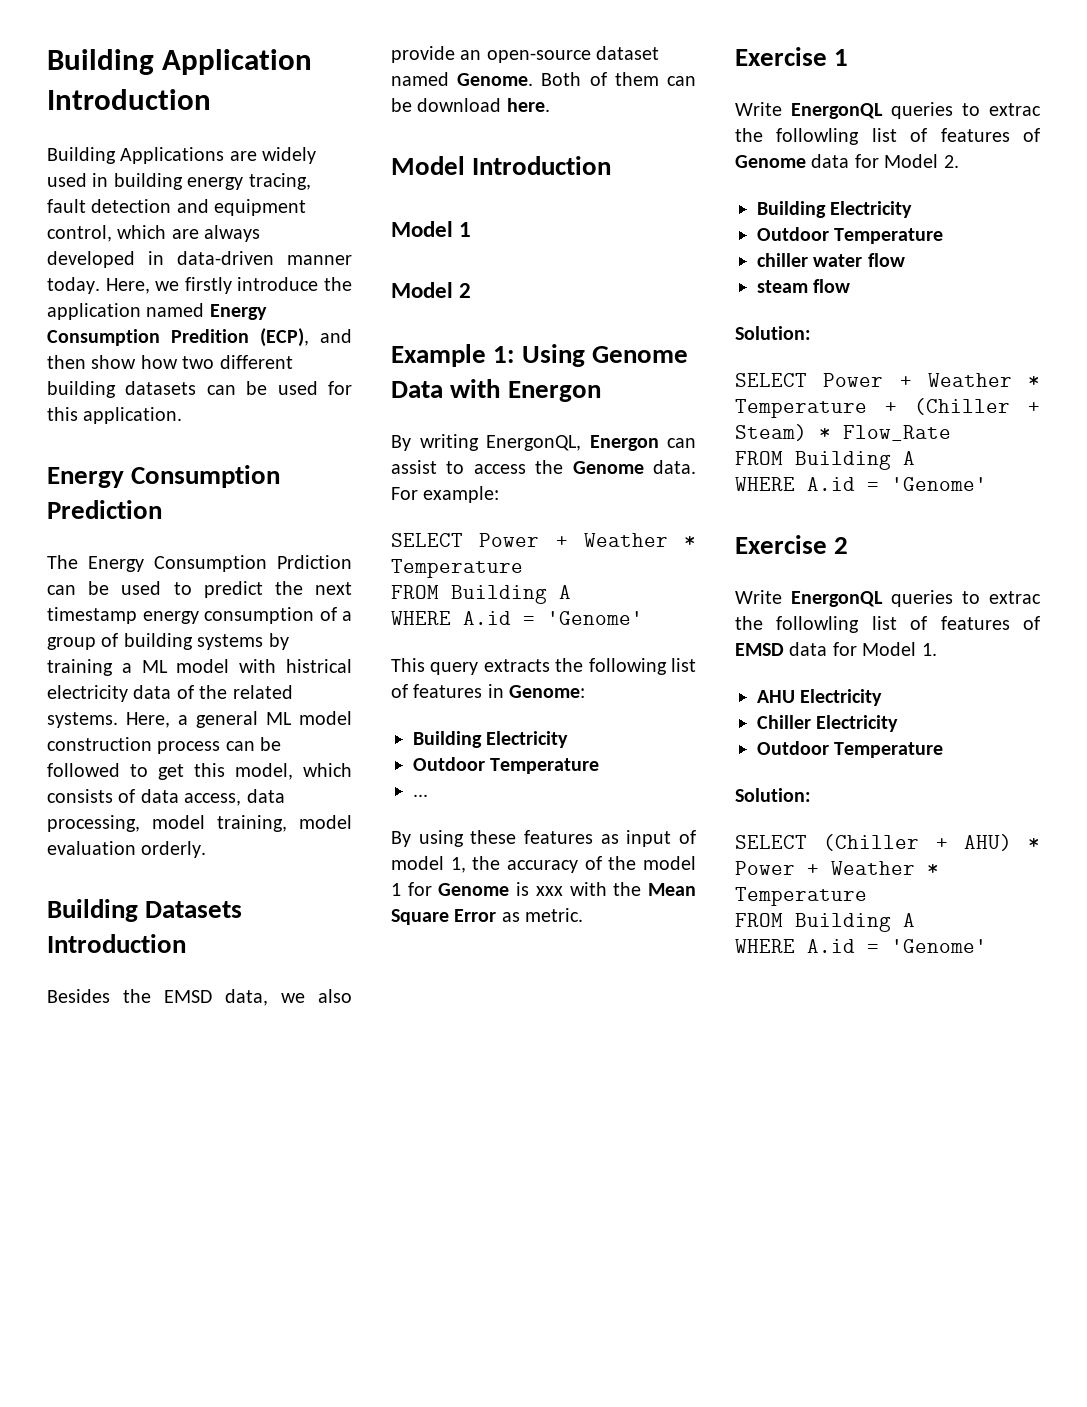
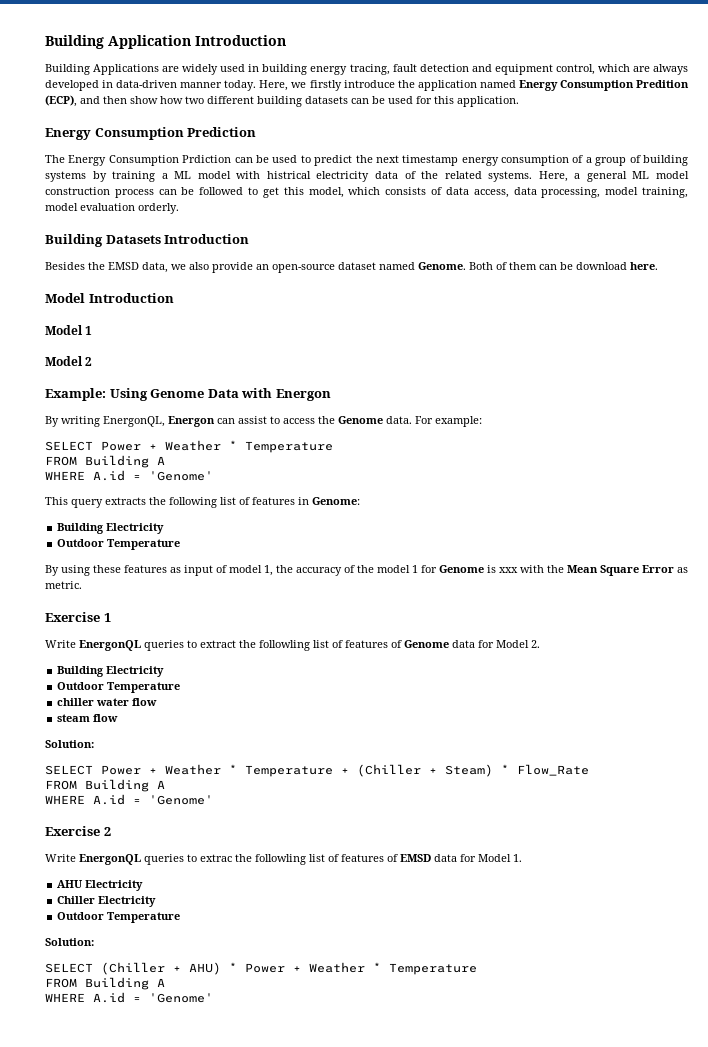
[391,344,515,367] Example 1: -> [45,388,106,401] Example:
[413,794,428,797] // ... -> (181, 544) none
[989,103,1041,116] extrac -> [200,640,236,648] extract

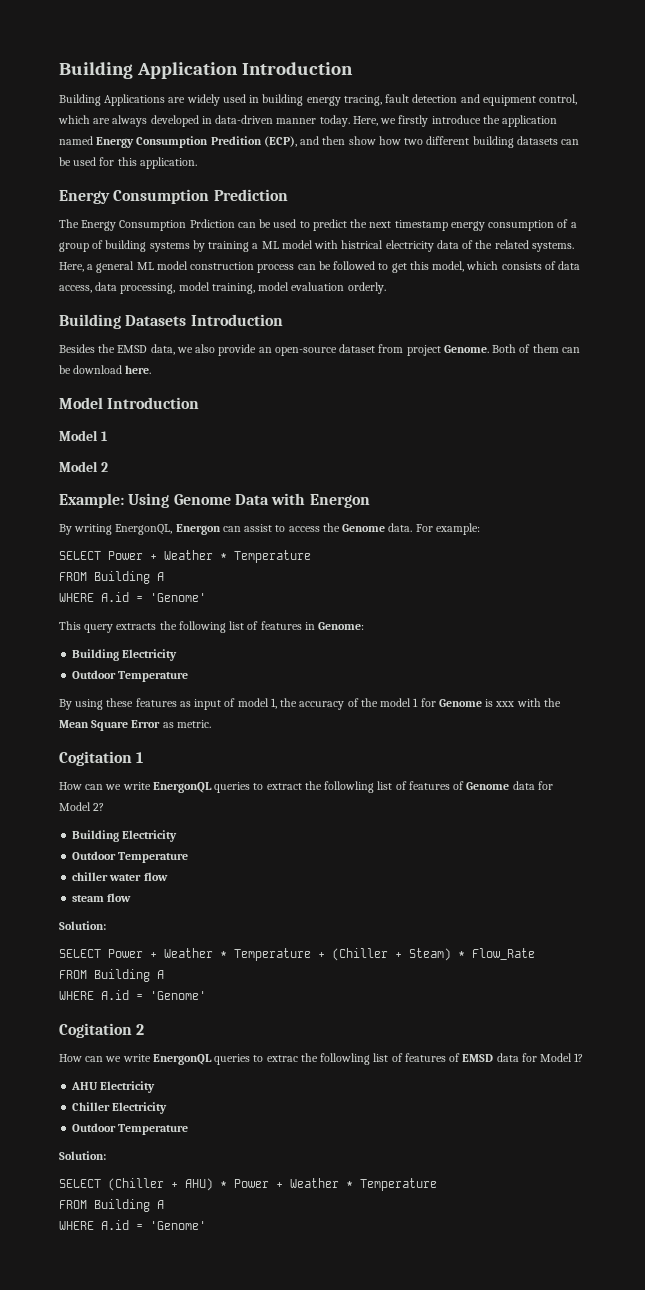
[379,262,415,270] named -> [378,344,441,356] from project
[45,612,111,622] [45,640,76,648] Exercise 1 // Write -> [59,751,144,766] [59,782,151,790] Cogitation 1 // How can we write
[531,640,540,648] 2. -> [93,803,105,811] 2?
[45,826,111,836] [45,854,76,862] Exercise 2 // Write -> [59,1023,145,1038] [59,1054,151,1062] Cogitation 2 // How can we write
[513,854,522,862] 1. -> [574,1053,584,1062] 1?

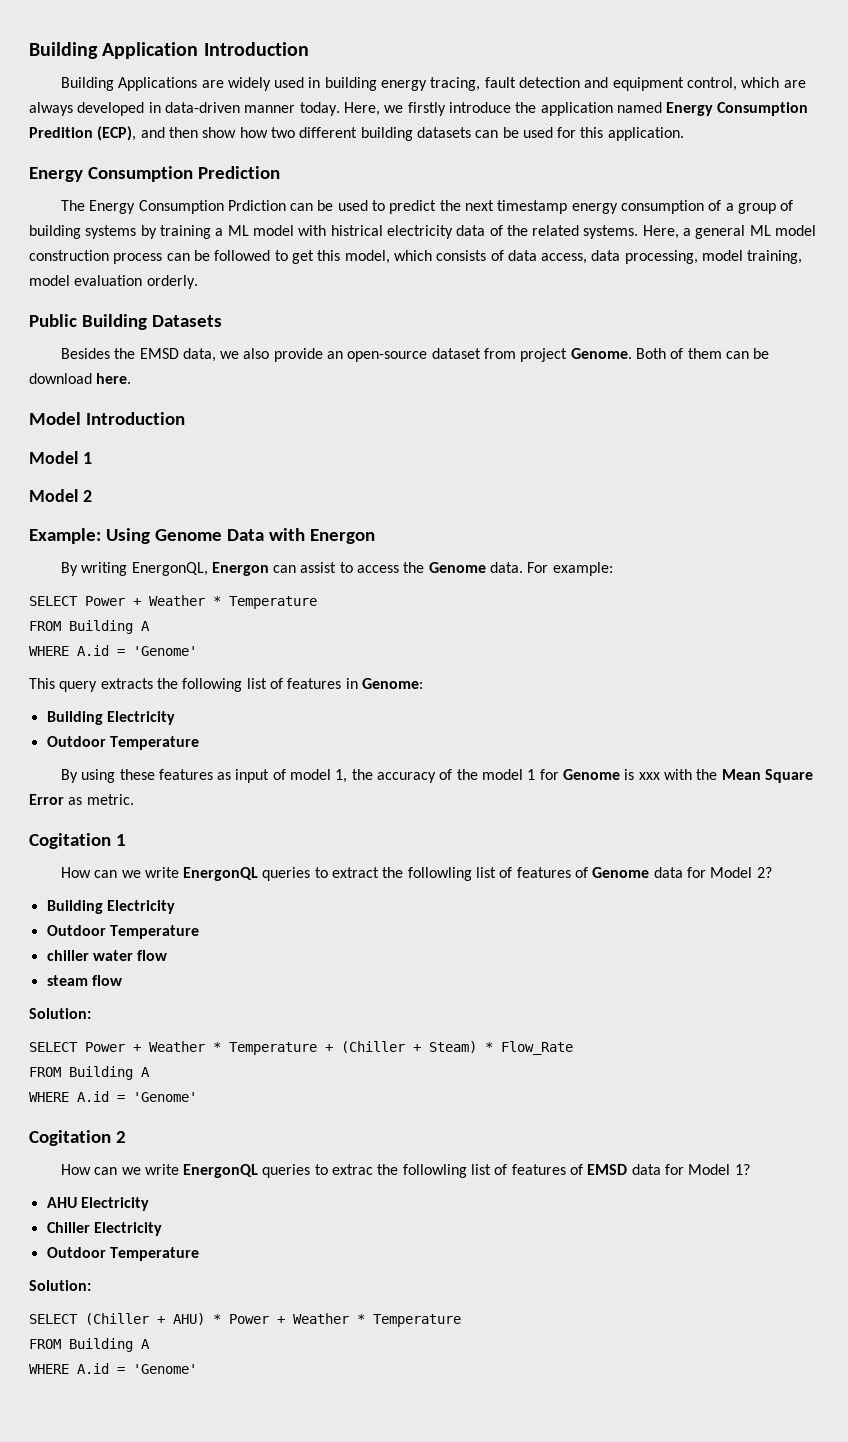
(386, 288) none -> [29,314,77,327] Public
[190,314,283,326] Introduction -> (222, 321) none

